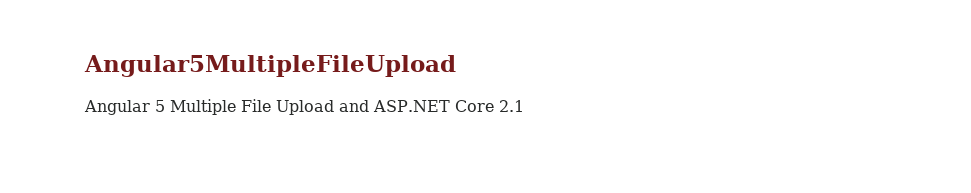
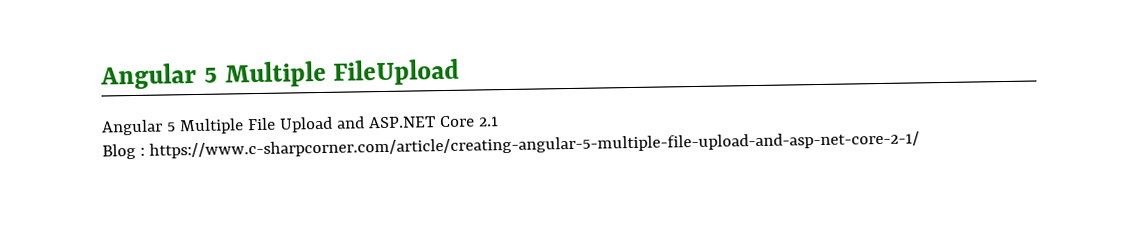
[84,55,456,77] Angular5MultipleFileUpload -> [100,58,461,90] Angular 5 Multiple FileUpload
(524, 106) none -> [102,131,920,160] // Blog : https://www.c-sharpcorner.com/article/creating-angular-5-multiple-file-upload-and-asp-net-core-2-1/

